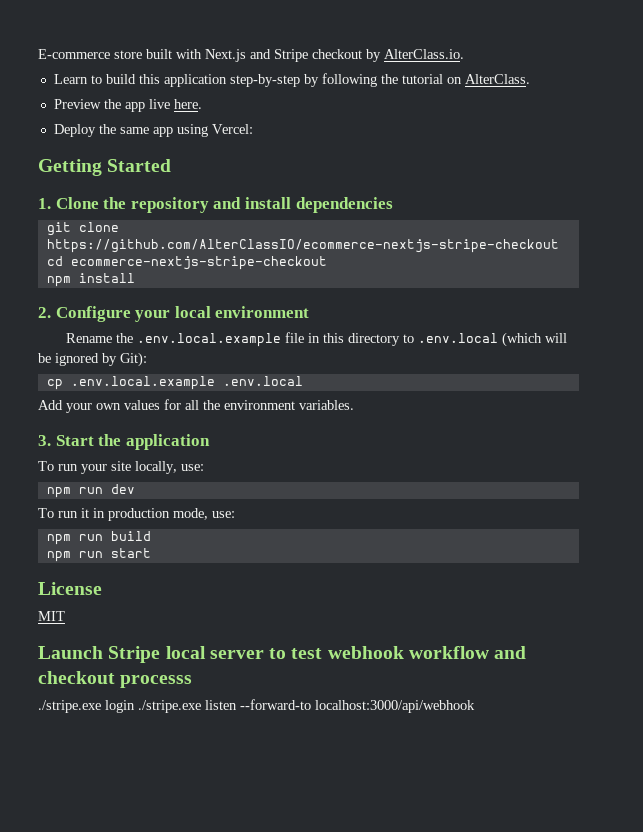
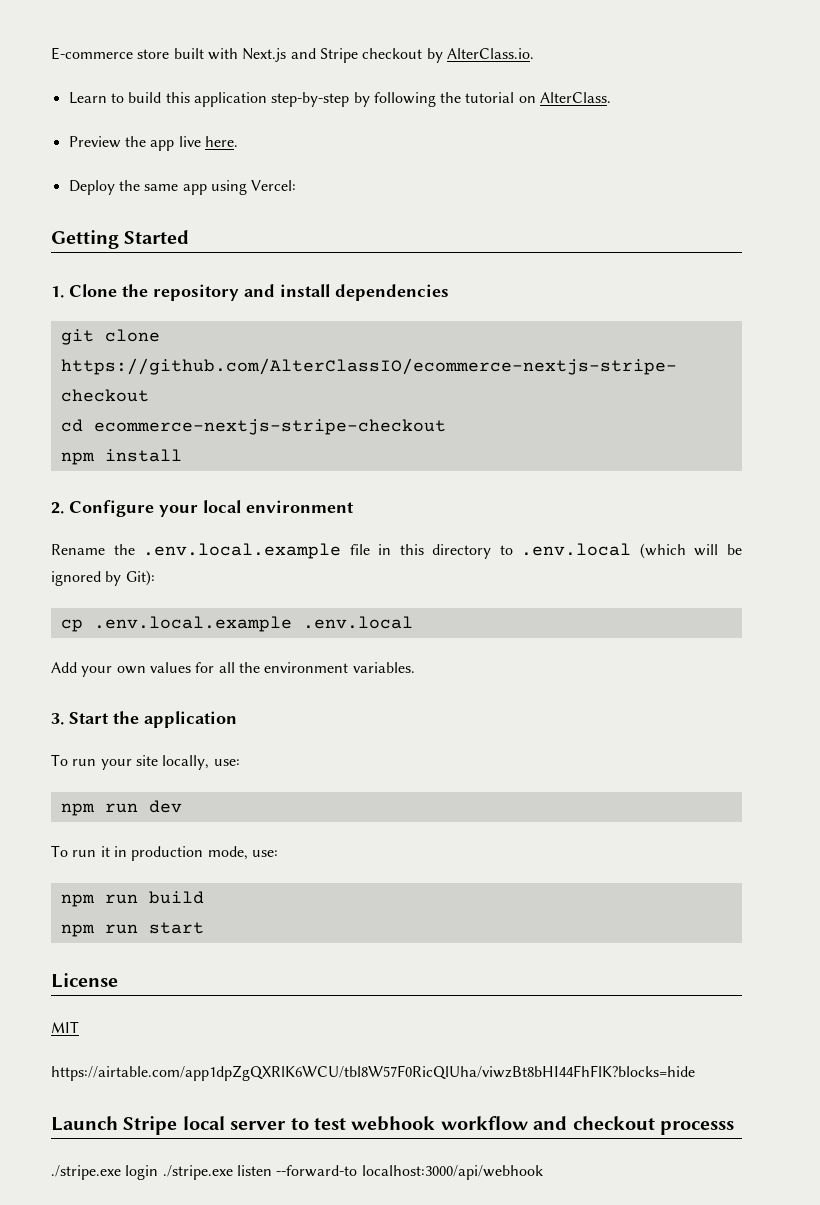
(65, 616) none -> [51,1065,695,1081] // https://airtable.com/app1dpZgQXRlK6WCU/tbl8W57F0RicQlUha/viwzBt8bHI44FhFlK?blocks=hide

